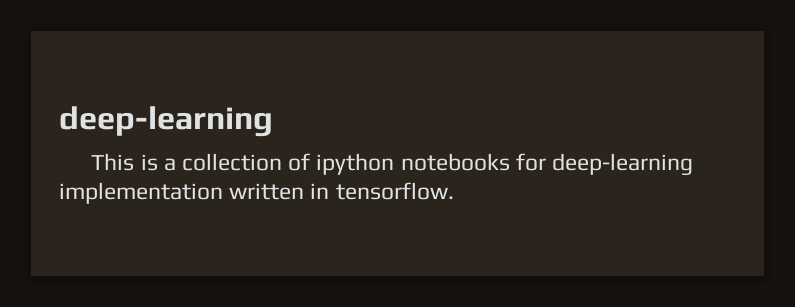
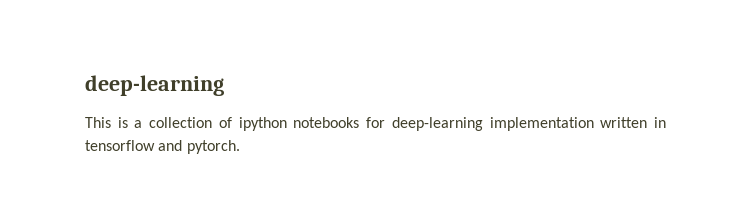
[335,182,454,200] tensorflow. -> [85,140,240,154] tensorflow and pytorch.

